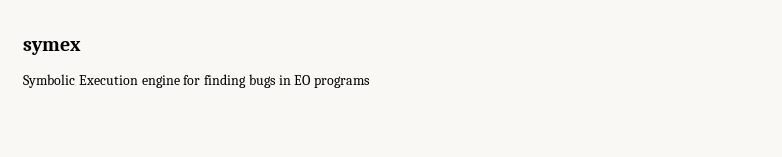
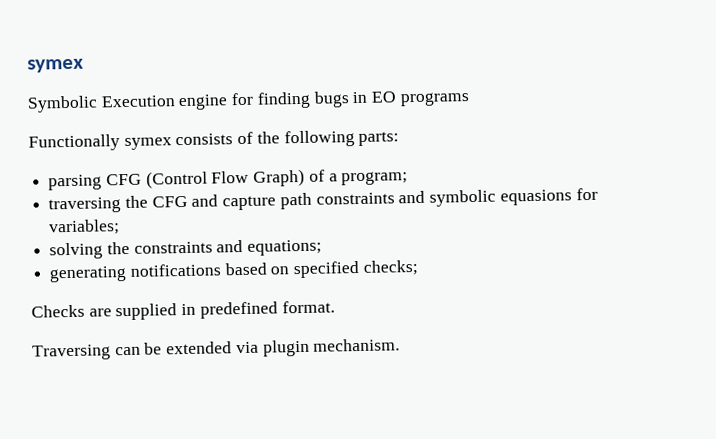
(371, 82) none -> [28,130,400,152] [48,168,409,191] [48,187,598,214] [48,219,121,236] [49,239,323,260] [49,259,418,283] [31,300,335,321] [32,338,401,361] // Functionally symex consists of the following parts: // parsing CFG (Control Flow Graph) of a program; // traversing the CFG and capture path constraints and symbolic equasions for variables; // solving the constraints and equations; // generating notifications based on specified checks; // Checks are supplied in predefined format. // Traversing can be extended via plugin mechanism.

